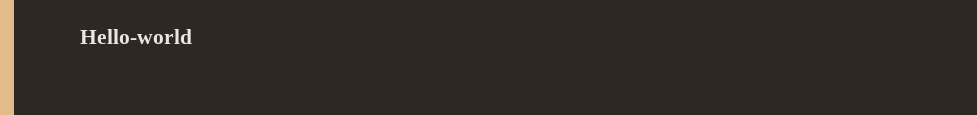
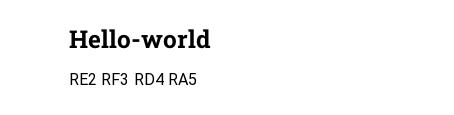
(192, 36) none -> [69,73,197,85] // RE2 RF3 RD4 RA5

